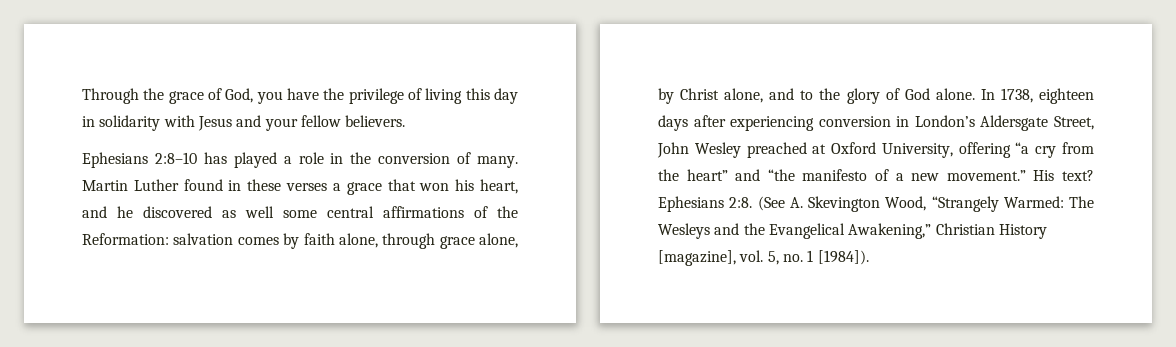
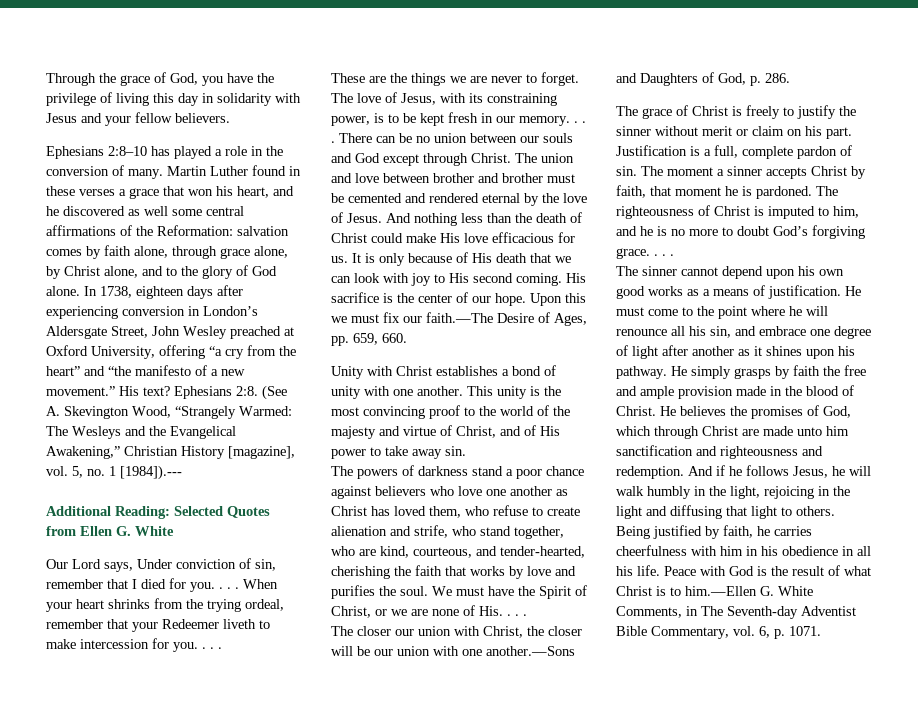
[817,250,869,265] [1984]). -> [120,465,182,480] [46,506,270,519] [46,526,174,536] [46,558,276,572] [46,578,278,592] [46,598,284,612] [46,619,270,632] [46,638,222,652] [331,72,579,86] [331,92,557,106] [331,112,586,126] [331,133,573,143] [331,153,574,166] [331,173,575,183] [331,193,587,206] [331,212,582,226] [331,232,575,243] [331,252,571,266] [331,273,586,286] [331,292,586,306] [331,312,587,326] [331,333,407,346] [331,365,556,379] [331,386,561,399] [331,405,570,419] [331,425,560,439] [331,446,466,459] [331,465,584,479] [331,486,568,499] [331,505,580,518] [331,525,564,539] [331,546,585,558] [331,565,576,579] [331,585,587,599] [331,605,527,618] [331,626,582,638] [331,646,575,656] [616,72,790,86] [616,105,856,119] [616,126,852,139] [616,145,852,159] [616,166,866,179] [616,185,838,199] [616,205,859,219] [616,225,865,239] [616,248,674,259] [616,266,844,279] [616,285,861,299] [616,306,828,319] [616,326,871,339] [616,345,855,359] [616,365,866,379] [616,385,854,399] [616,405,851,419] [616,426,849,439] [616,445,823,459] [616,465,871,479] [616,486,850,499] [616,505,835,519] [616,525,812,539] [616,545,871,556] [616,565,871,576] [616,586,813,596] [616,606,856,619] [616,626,821,639] [1984]).--- // Additional Reading: Selected Quotes from Ellen G. White // Our Lord says, Under conviction of sin, remember that I died for you. . . . When your heart shrinks from the trying ordeal, remember that your Redeemer liveth to make intercession for you. . . . // These are the things we are never to forget. The love of Jesus, with its constraining power, is to be kept fresh in our memory. . . . There can be no union between our souls and God except through Christ. The union and love between brother and brother must be cemented and rendered eternal by the love of Jesus. And nothing less than the death of Christ could make His love efficacious for us. It is only because of His death that we can look with joy to His second coming. His sacrifice is the center of our hope. Upon this we must fix our faith.—The Desire of Ages, pp. 659, 660. // Unity with Christ establishes a bond of unity with one another. This unity is the most convincing proof to the world of the majesty and virtue of Christ, and of His power to take away sin. // The powers of darkness stand a poor chance against believers who love one another as Christ has loved them, who refuse to create alienation and strife, who stand together, who are kind, courteous, and tender-hearted, cherishing the faith that works by love and purifies the soul. We must have the Spirit of Christ, or we are none of His. . . . // The closer our union with Christ, the closer will be our union with one another.—Sons and Daughters of God, p. 286. // The grace of Christ is freely to justify the sinner without merit or claim on his part. Justification is a full, complete pardon of sin. The moment a sinner accepts Christ by faith, that moment he is pardoned. The righteousness of Christ is imputed to him, and he is no more to doubt God’s forgiving grace. . . . // The sinner cannot depend upon his own good works as a means of justification. He must come to the point where he will renounce all his sin, and embrace one degree of light after another as it shines upon his pathway. He simply grasps by faith the free and ample provision made in the blood of Christ. He believes the promises of God, which through Christ are made unto him sanctification and righteousness and redemption. And if he follows Jesus, he will walk humbly in the light, rejoicing in the light and diffusing that light to others. Being justified by faith, he carries cheerfulness with him in his obedience in all his life. Peace with God is the result of what Christ is to him.—Ellen G. White Comments, in The Seventh-day Adventist Bible Commentary, vol. 6, p. 1071.

